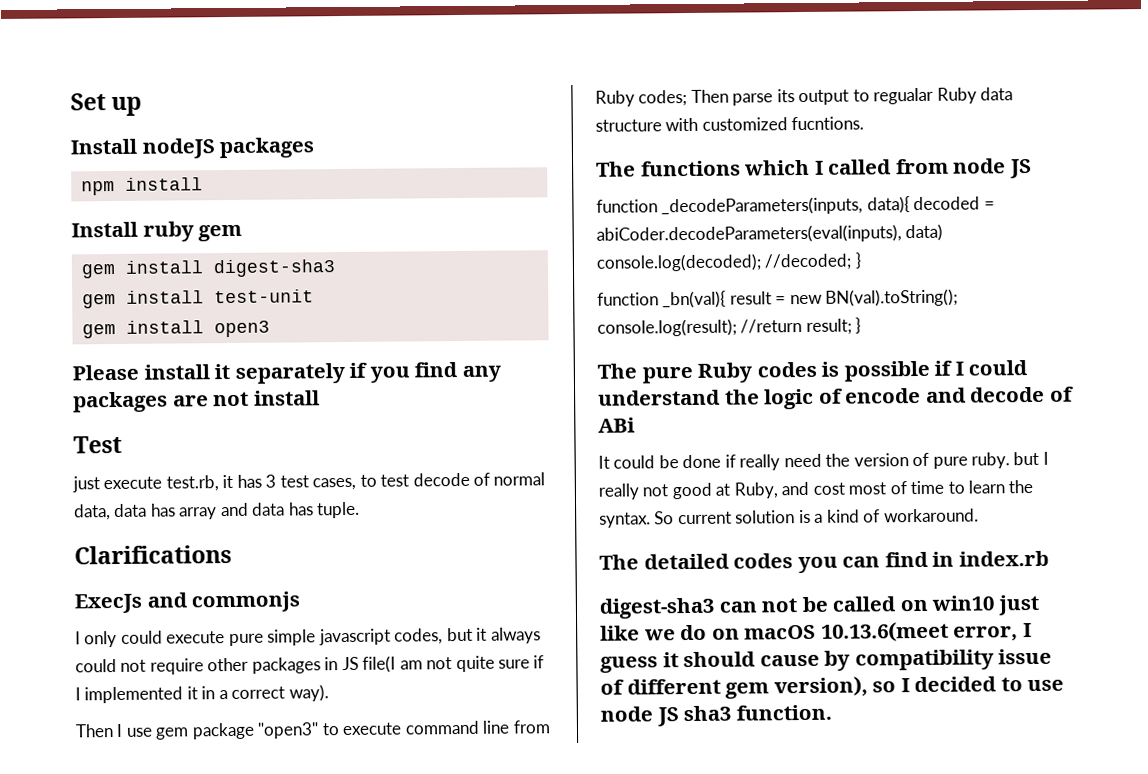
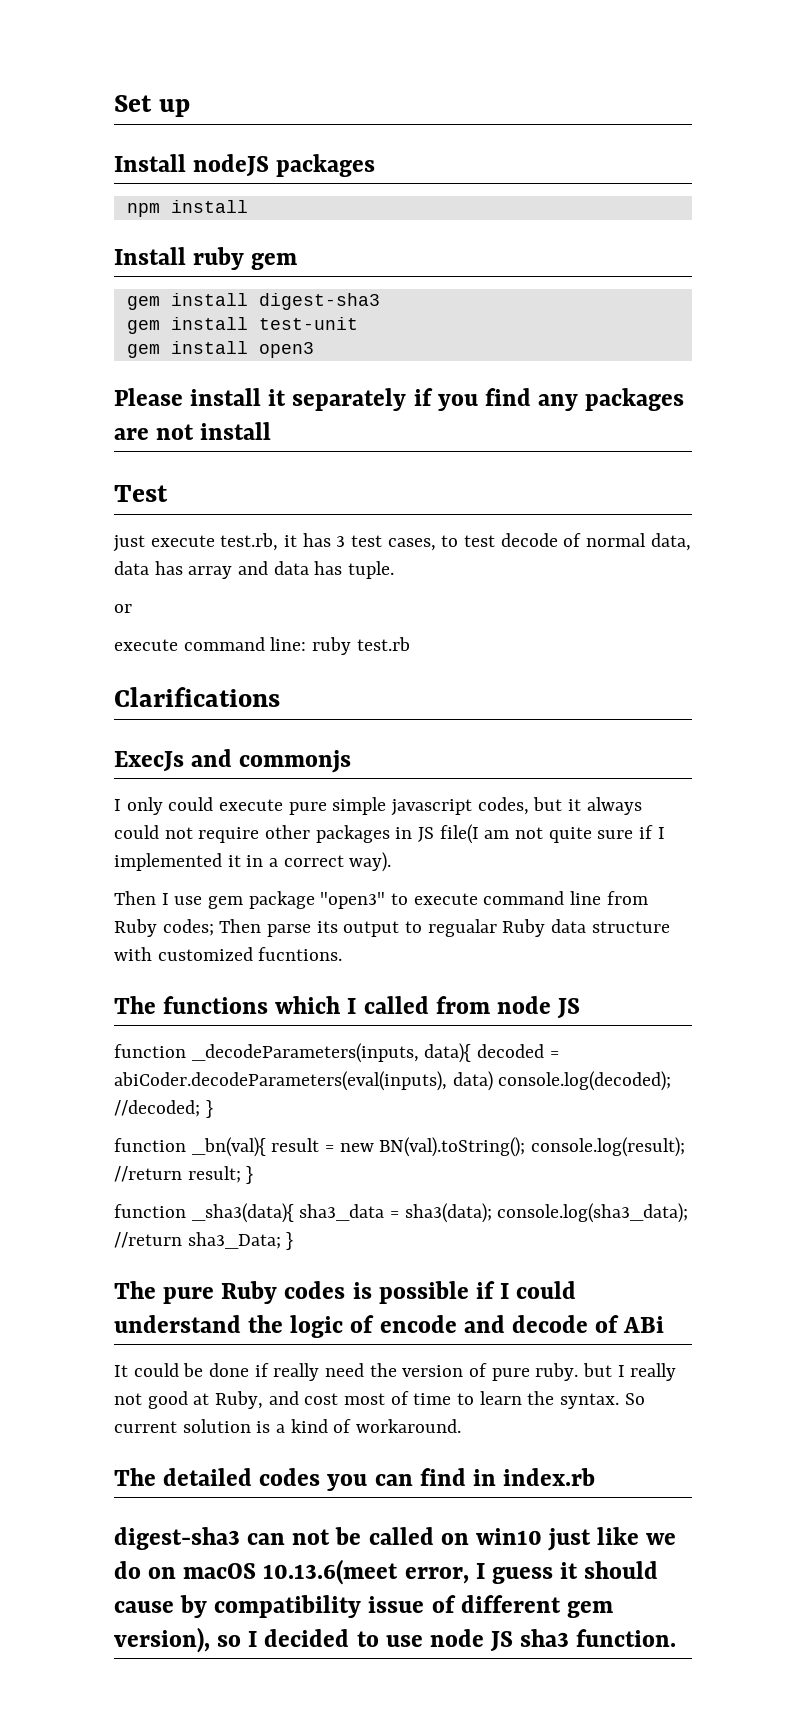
(361, 510) none -> [114,604,132,613] [114,637,410,655] // or // execute command line: ruby test.rb
(862, 325) none -> [114,1203,689,1223] [114,1232,294,1250] // function _sha3(data){ sha3_data = sha3(data); console.log(sha3_data); //return sha3_Data; }

